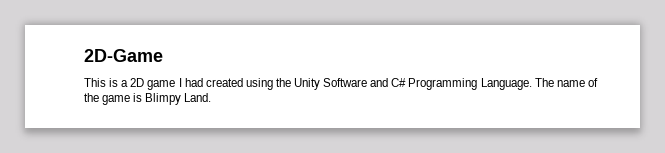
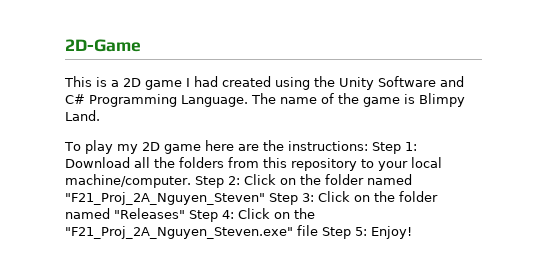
(212, 97) none -> [64,140,417,154] [65,157,442,171] [65,174,412,188] [65,191,438,205] [65,208,315,222] [65,225,412,239] // To play my 2D game here are the instructions: Step 1: Download all the folders from this repository to your local machine/computer. Step 2: Click on the folder named "F21_Proj_2A_Nguyen_Steven" Step 3: Click on the folder named "Releases" Step 4: Click on the "F21_Proj_2A_Nguyen_Steven.exe" file Step 5: Enjoy!

